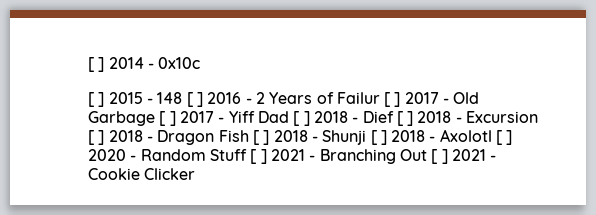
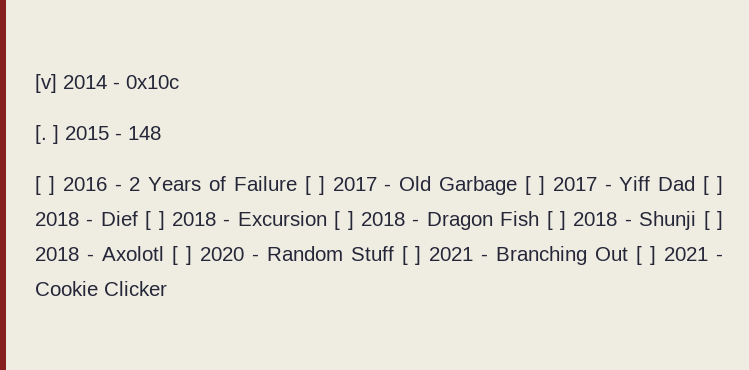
[88,57,105,72] [ ] -> [35,74,57,93] [v]
[88,92,95,107] [ -> [35,125,47,144] [.
(183, 98) none -> (161, 133) //
[336,92,380,104] Failur -> [234,176,297,191] Failure

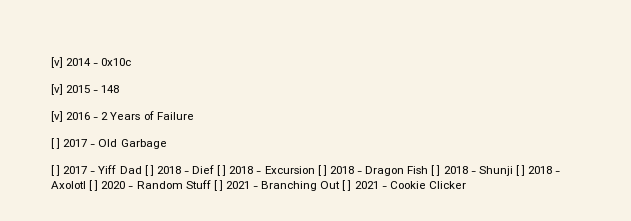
[35,125,59,144] [. ] -> [51,84,63,95] [v]
[35,176,55,195] [ ] -> [51,111,63,122] [v]
(297, 183) none -> (194, 116) //
(518, 185) none -> (167, 144) //

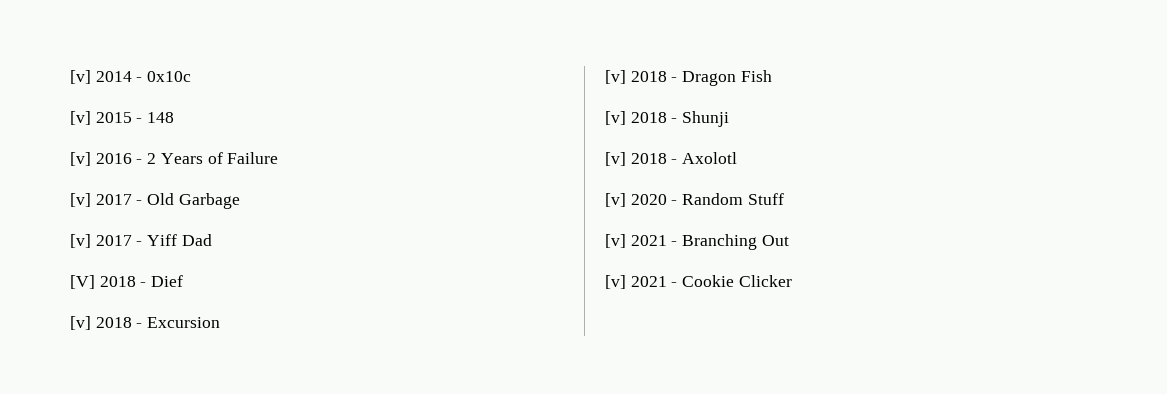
[51,138,61,149] [ ] -> [70,193,91,207] [v]
[51,165,61,176] [ ] -> [70,234,91,248] [v]
[144,165,154,176] [ ] -> [70,275,95,289] // [V]
[217,165,227,176] [ ] -> [70,316,91,330] // [v]
[317,165,327,176] [ ] -> [605,70,626,84] // [v]
[431,165,441,176] [ ] -> [605,111,626,125] // [v]
[515,165,525,176] [ ] -> [605,152,626,166] // [v]
[89,180,99,191] [ ] -> [605,193,626,207] // [v]
[213,180,223,191] [ ] -> [605,234,626,248] // [v]
[342,180,352,191] [ ] -> [605,275,626,289] // [v]

